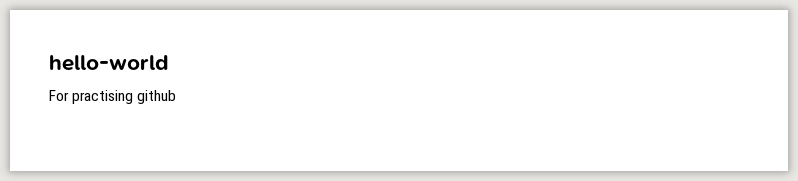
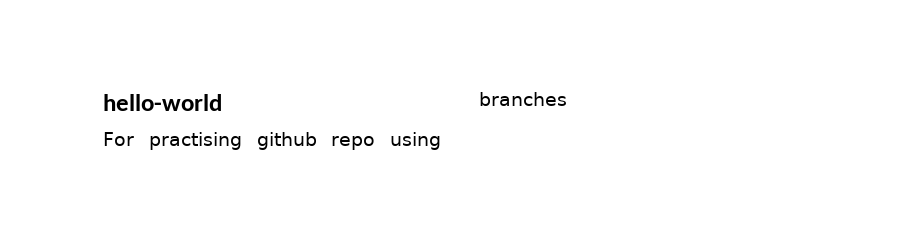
(177, 97) none -> [331,132,441,150] [479,92,567,106] repo using branches

